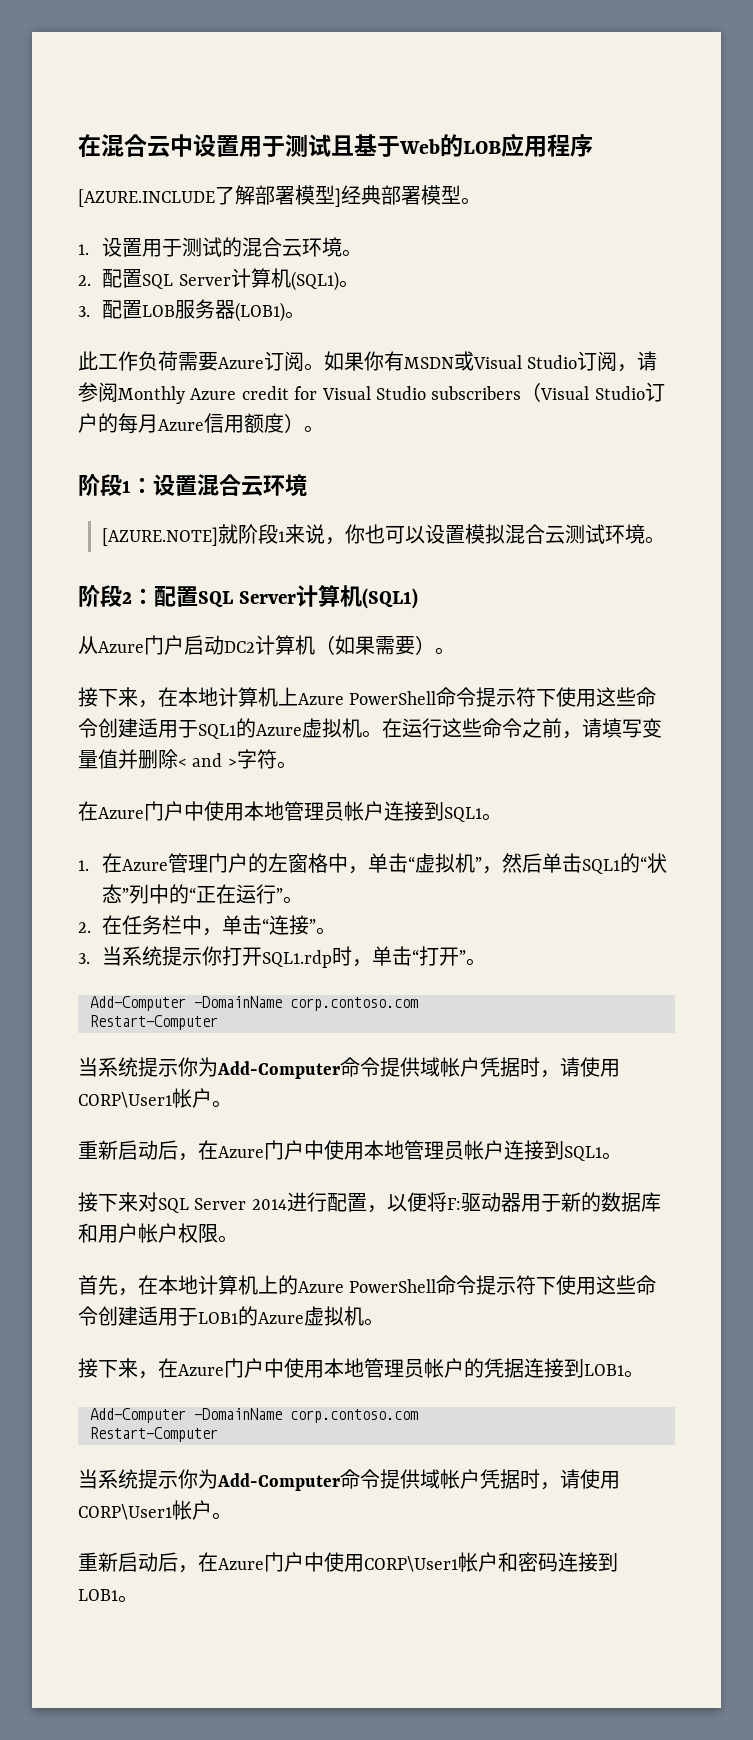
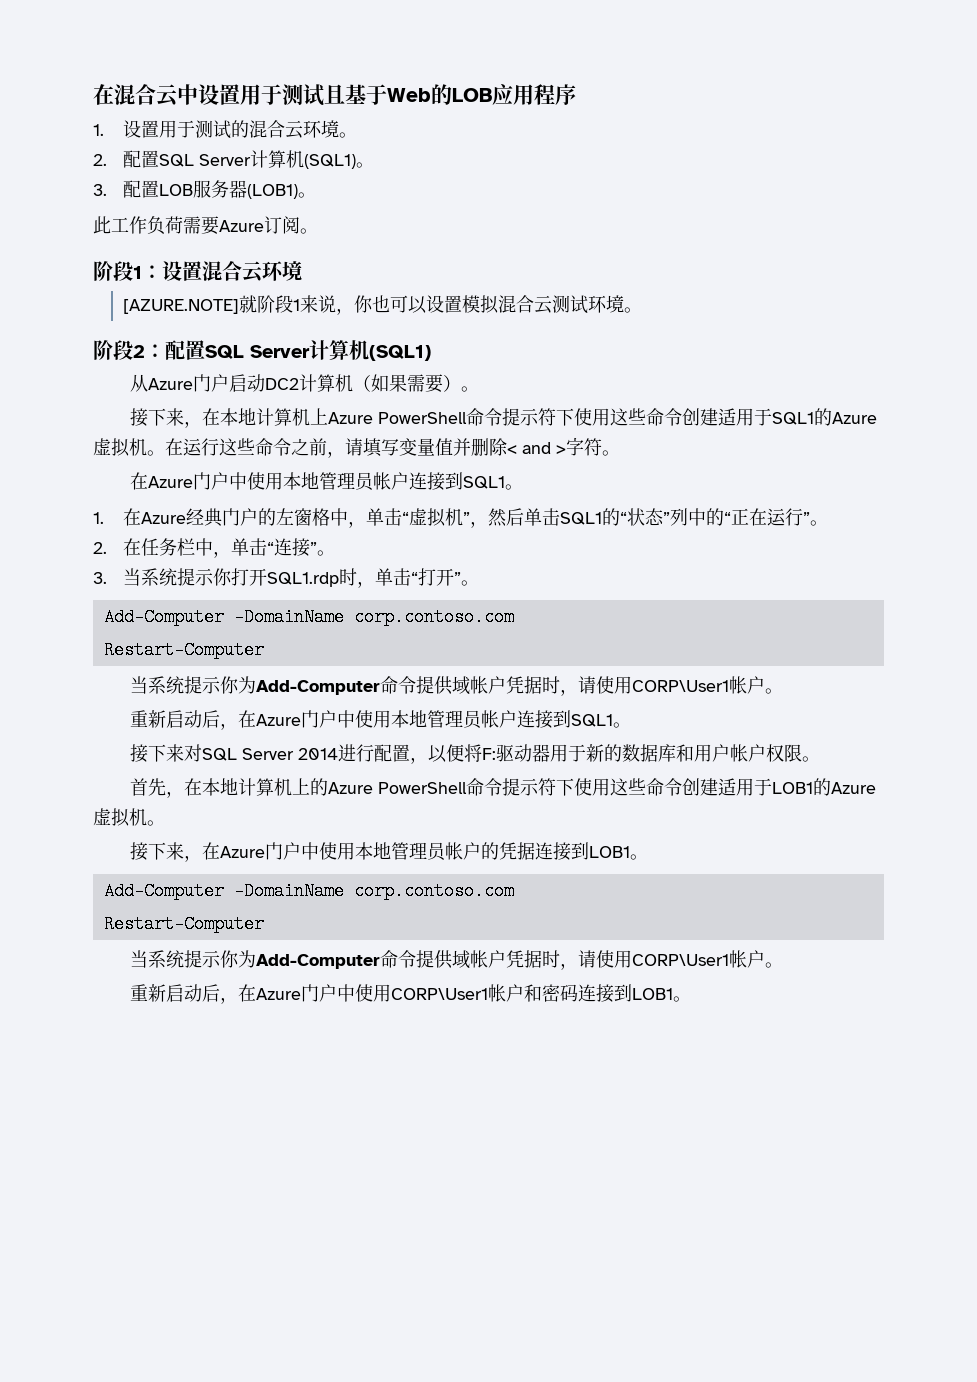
[78,185,481,207] // [AZURE.INCLUDE了解部署模型]经典部署模型。 -> (576, 94) none
[324,351,658,372] [78,382,665,404] [78,413,324,434] 如果你有MSDN或Visual Studio订阅，请参阅Monthly Azure credit for Visual Studio subscribers（Visual Studio订户的每月Azure信用额度）。 -> (318, 231) none
[168,853,209,873] 管理 -> [186,508,224,527] 经典

